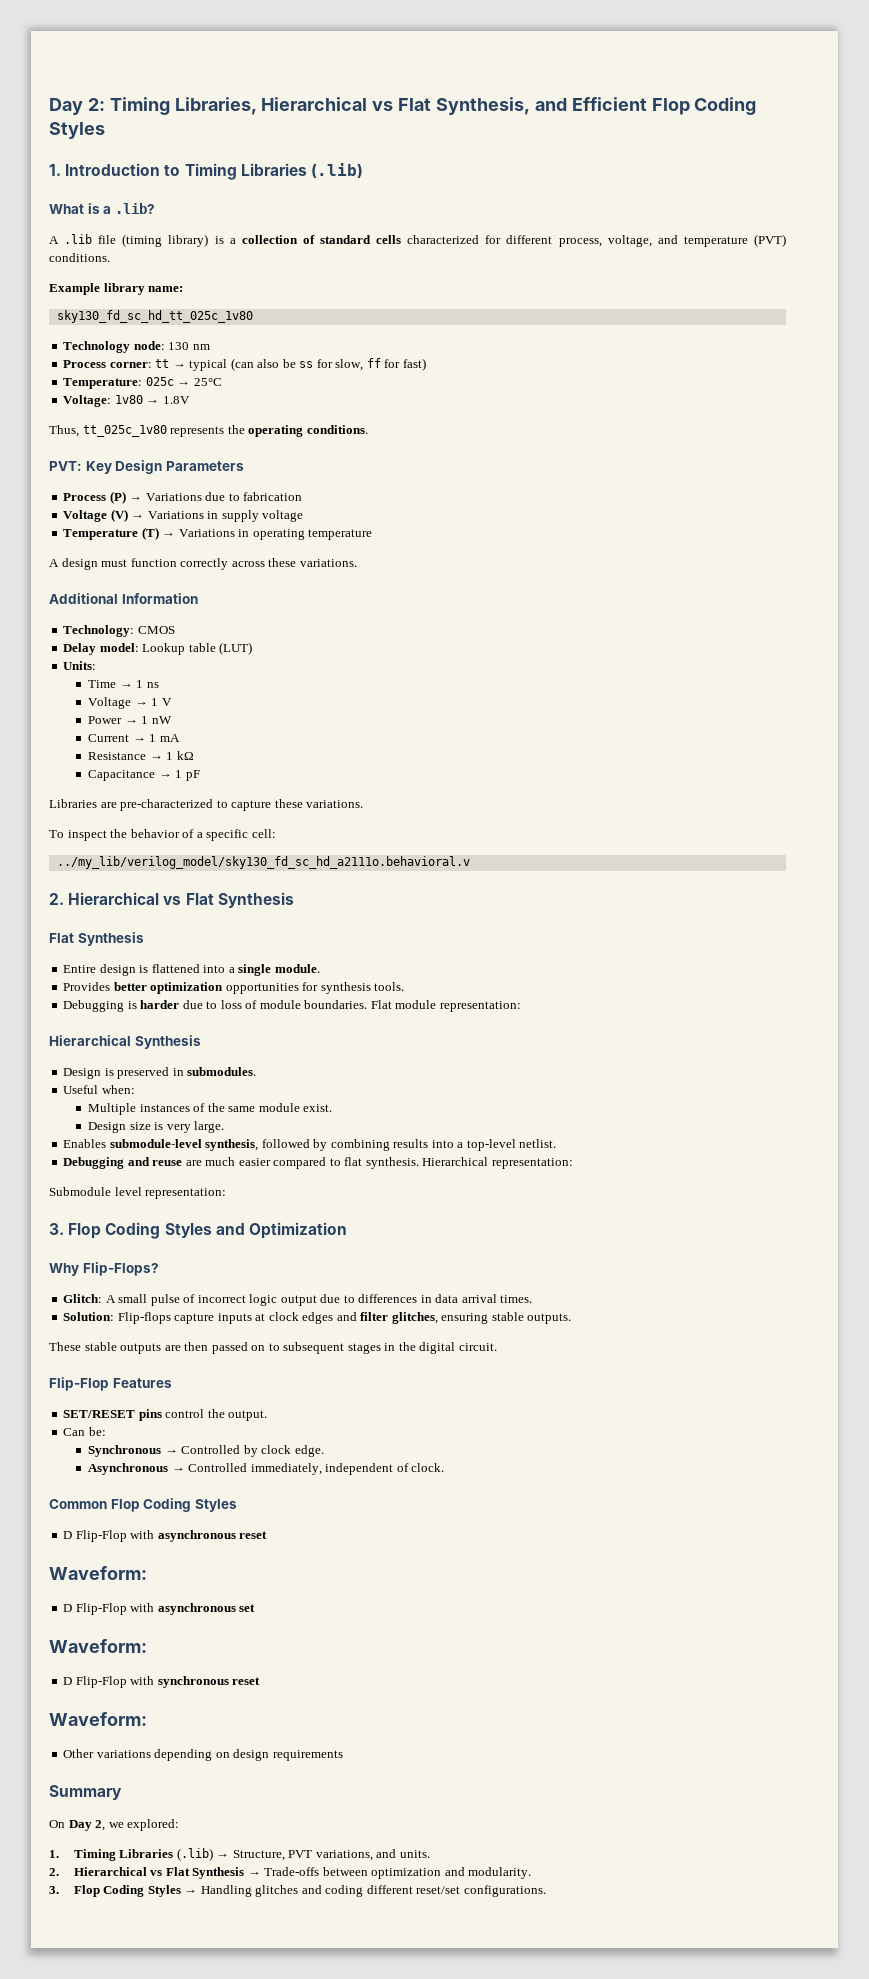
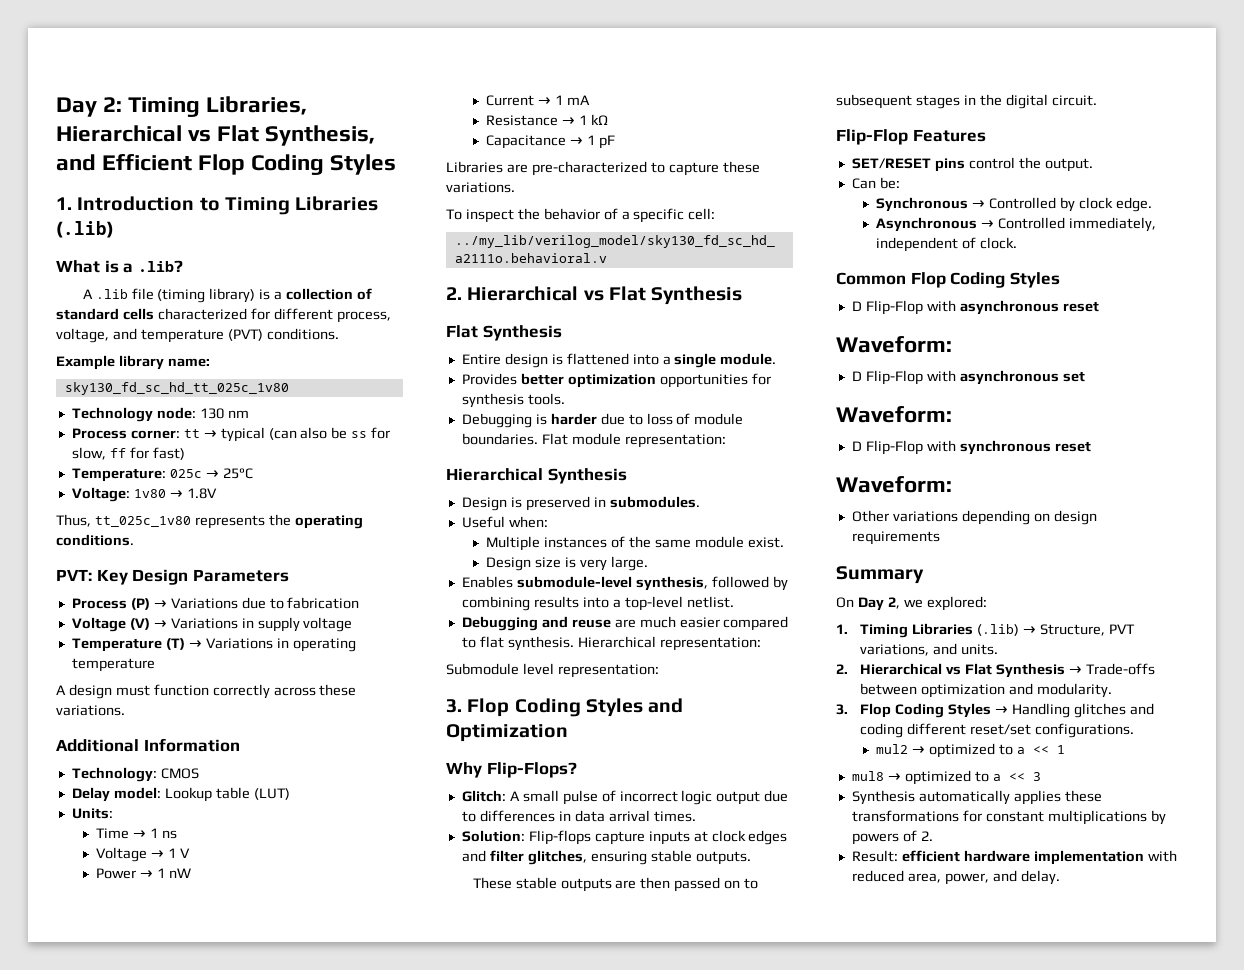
(546, 1891) none -> [876,743,1065,758] [851,770,1041,785] [851,790,1102,805] [851,810,1166,825] [851,830,933,845] [851,850,1177,865] [851,870,1060,885] // mul2 → optimized to a << 1 // mul8 → optimized to a << 3 // Synthesis automatically applies these transformations for constant multiplications by powers of 2. // Result: efficient hardware implementation with reduced area, power, and delay.

